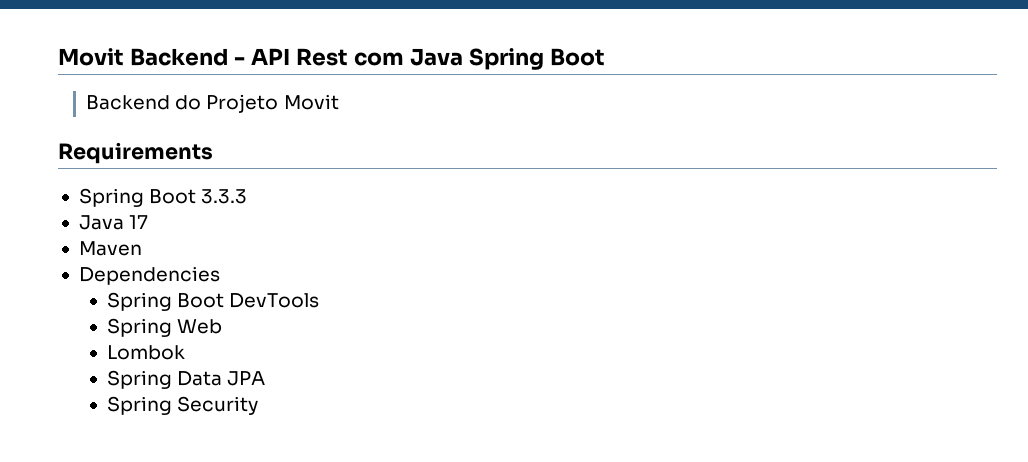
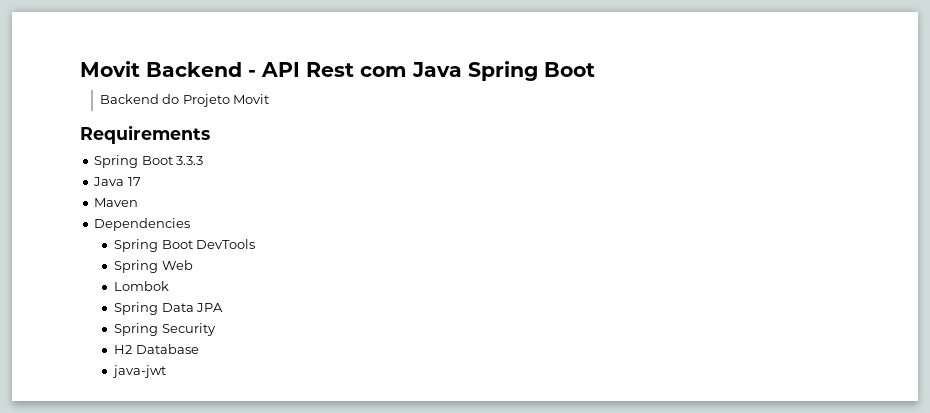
(259, 405) none -> [114,344,199,354] [112,365,167,378] // H2 Database // java-jwt

